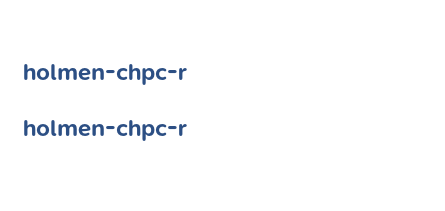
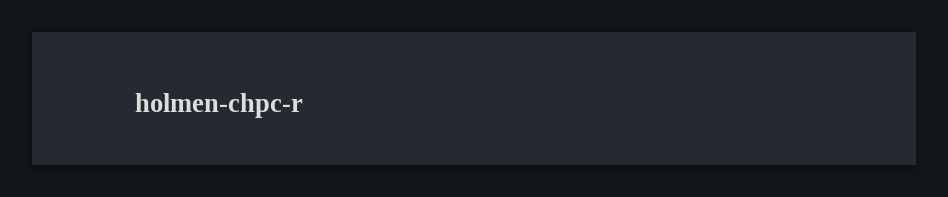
[23,64,187,85] [23,120,187,141] holmen-chpc-r // holmen-chpc-r -> [135,93,303,118] holmen-chpc-r

